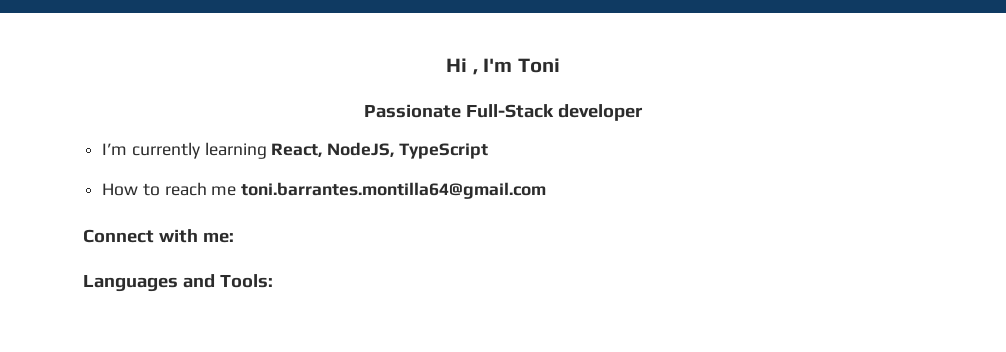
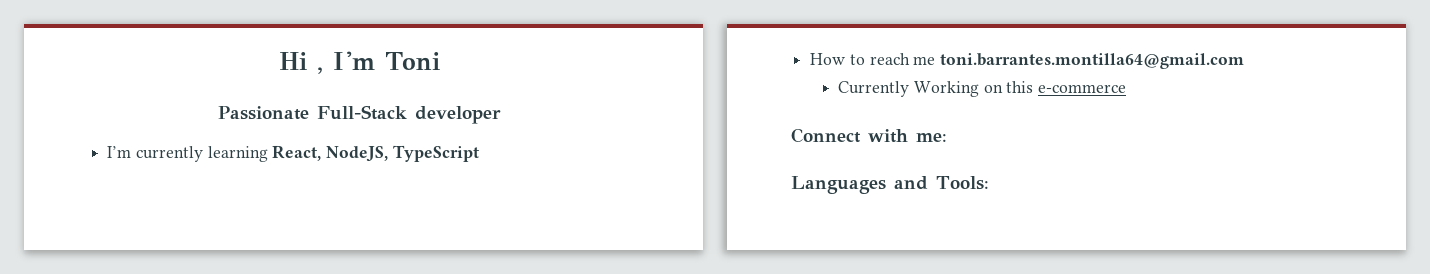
(547, 190) none -> [838,81,1127,97] // Currently Working on this e-commerce

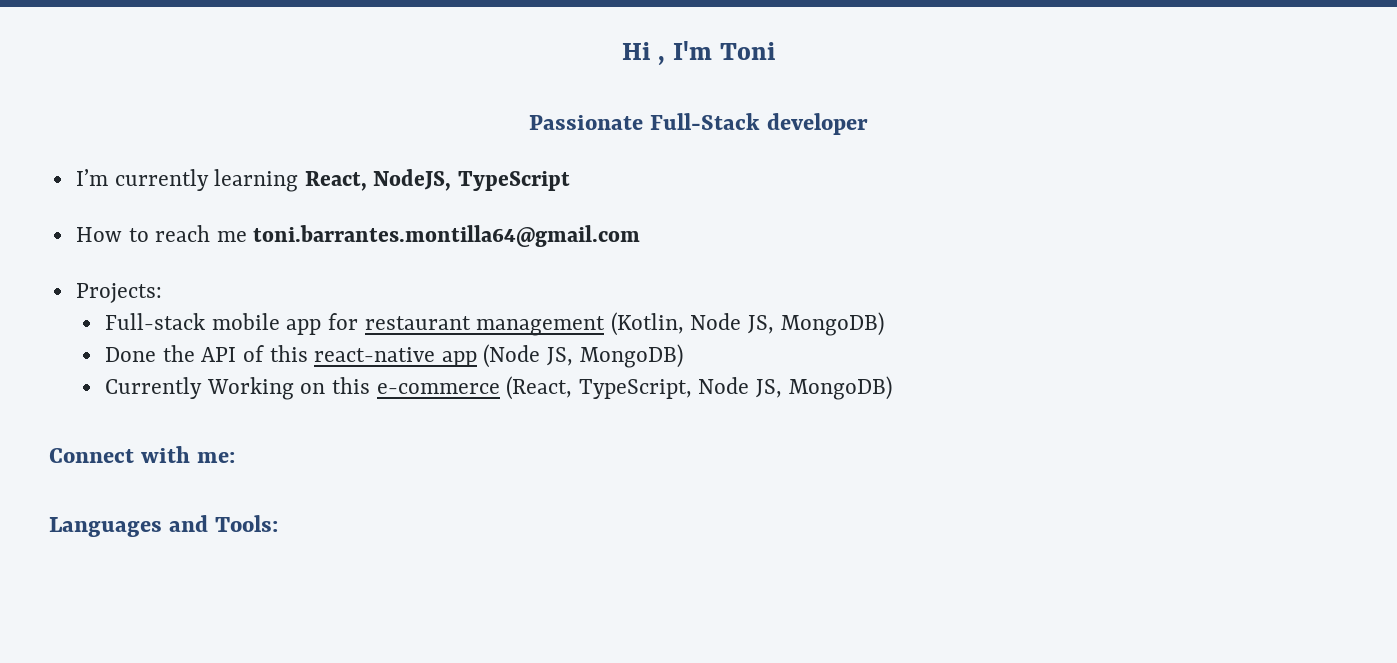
(1245, 61) none -> [75,283,162,303] [105,312,884,336] [105,344,683,368] // Projects: // Full-stack mobile app for restaurant management (Kotlin, Node JS, MongoDB) // Done the API of this react-native app (Node JS, MongoDB)
(1127, 88) none -> [506,376,892,400] (React, TypeScript, Node JS, MongoDB)

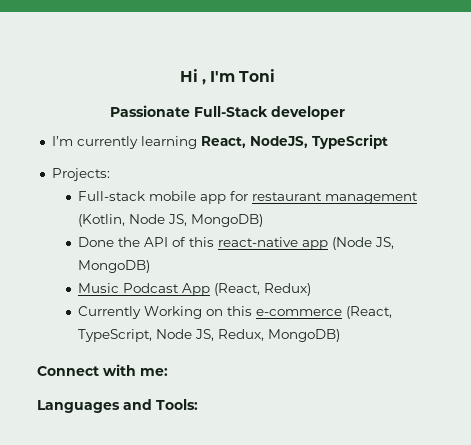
[75,225,641,247] // How to reach me toni.barrantes.montilla64@gmail.com -> (388, 141) none
(683, 356) none -> [77,283,311,296] // Music Podcast App (React, Redux)
(782, 388) none -> [217,329,264,341] Redux,

